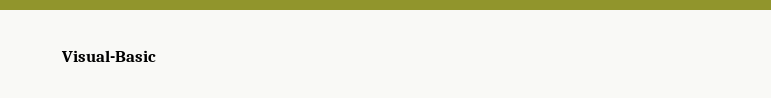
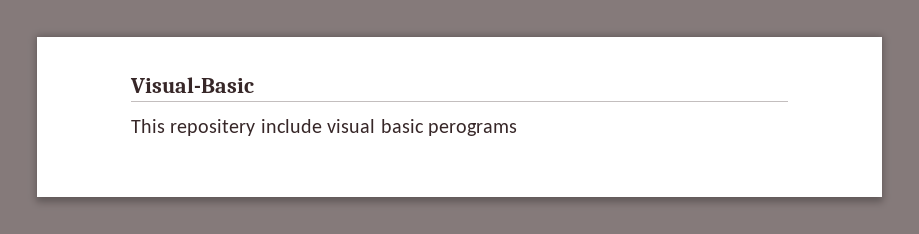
(156, 56) none -> [131,119,517,136] // This repositery include visual basic perograms

